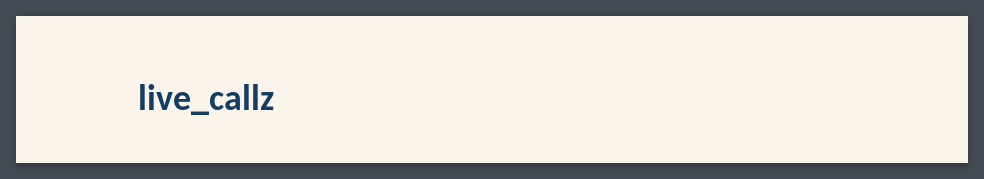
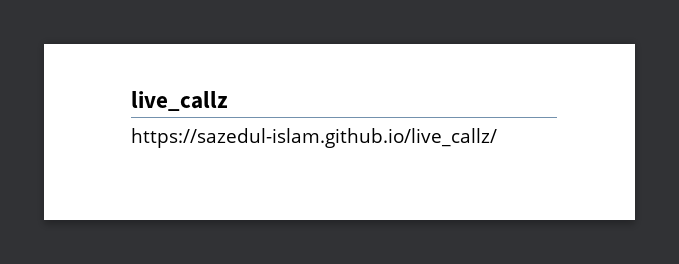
(274, 99) none -> [131,128,497,148] // https://sazedul-islam.github.io/live_callz/

